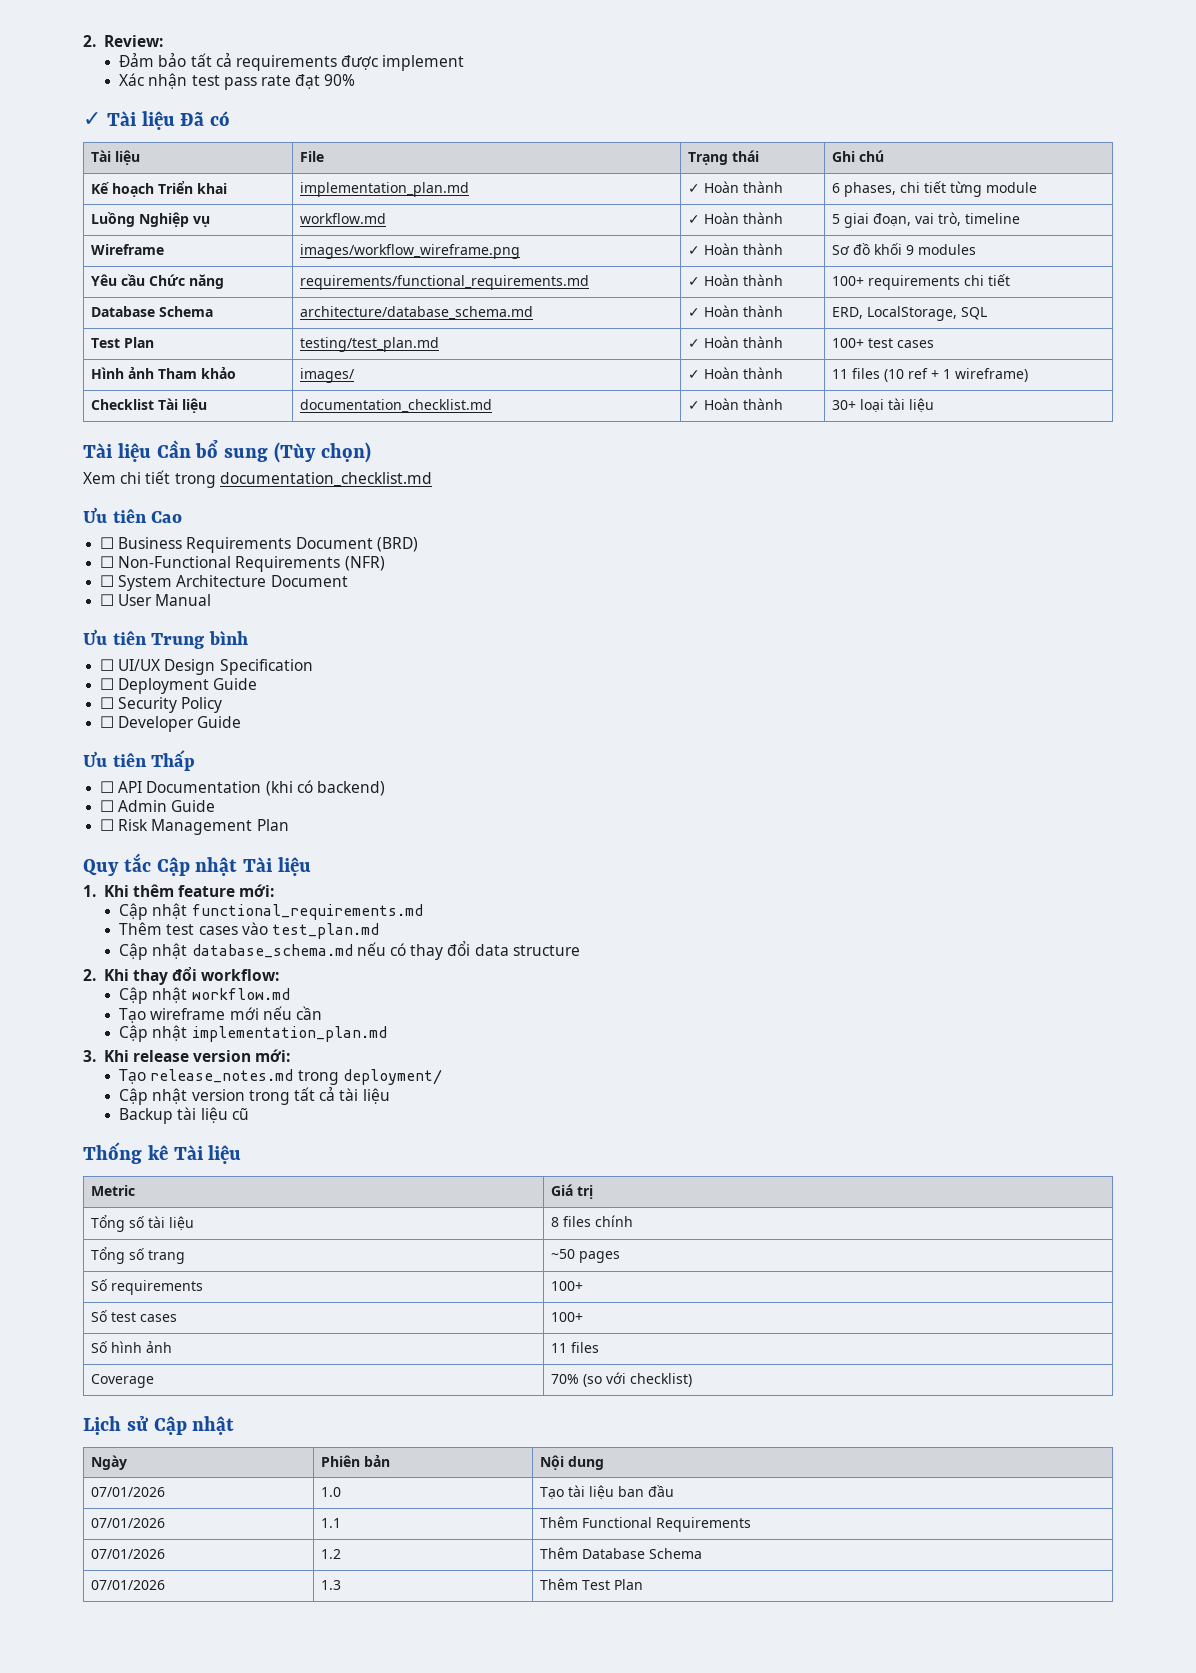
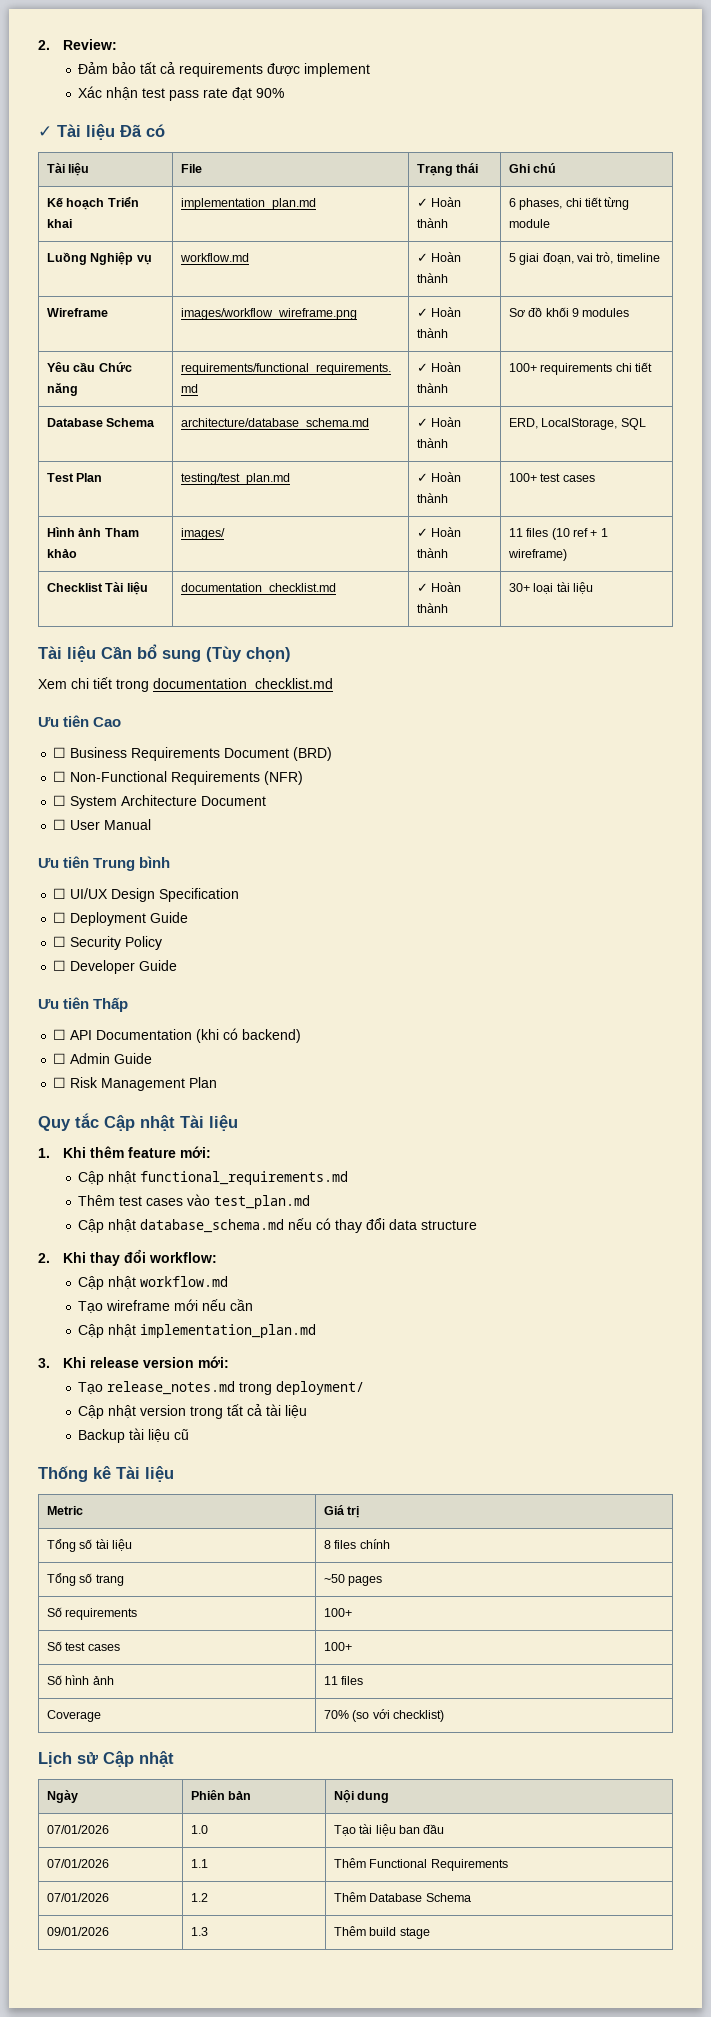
[91,1580,166,1590] 07/01/2026 -> [46,1927,109,1936] 09/01/2026
[582,1579,644,1590] Test Plan -> [369,1927,430,1939] build stage

